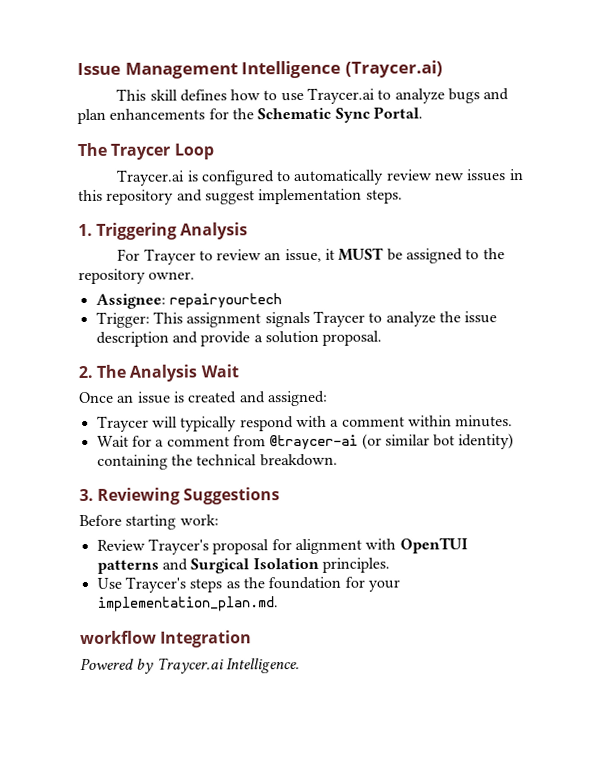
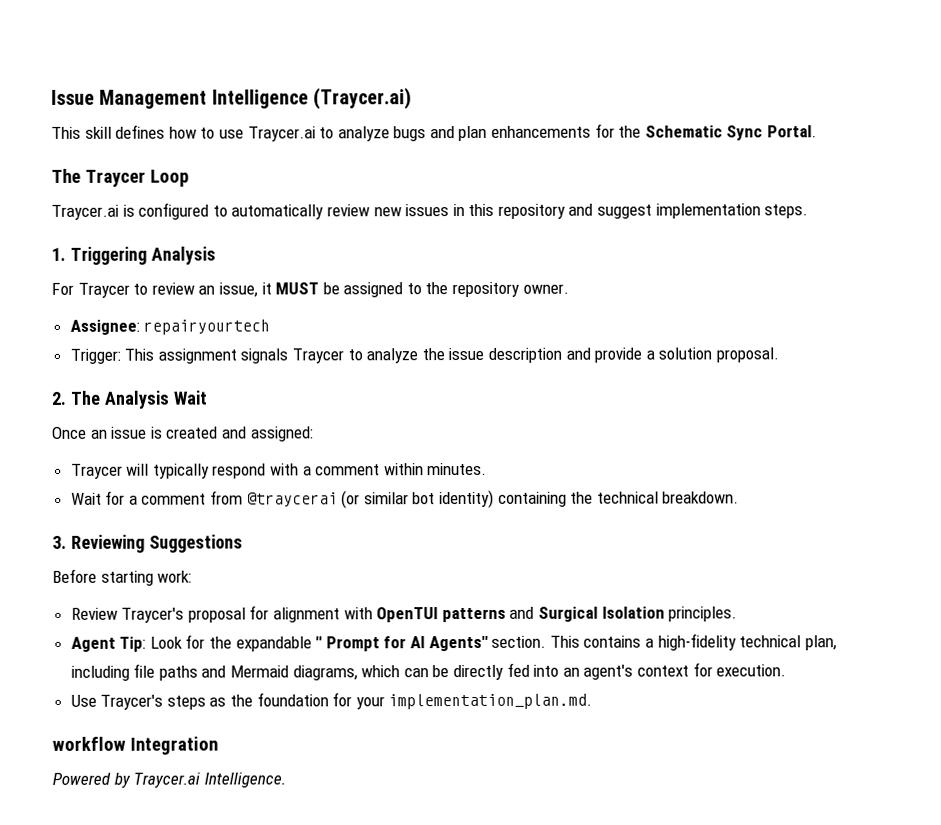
[269,434,359,451] @traycer-ai -> [246,492,338,507] @traycerai
(390, 565) none -> [70,633,837,652] [70,662,787,681] // Agent Tip: Look for the expandable " Prompt for AI Agents" section. This contains a high-fidelity technical plan, including file paths and Mermaid diagrams, which can be directly fed into an agent's context for execution.

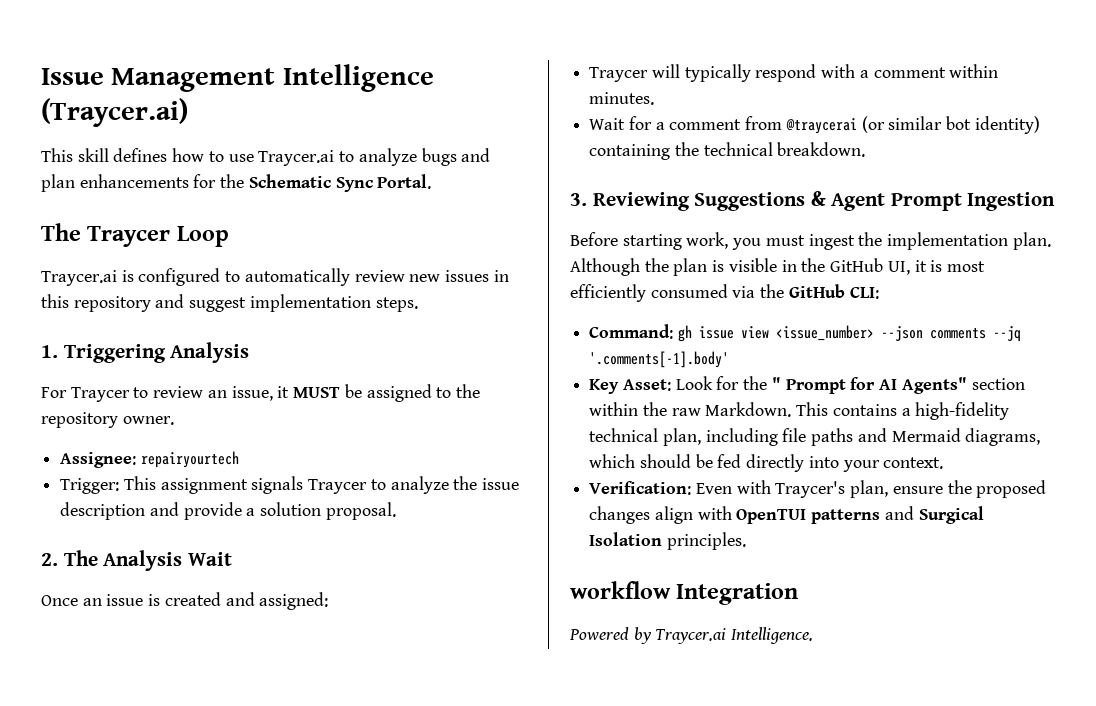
[52,568,193,586] [70,605,738,623] [70,636,147,652] // Before starting work: // Review Traycer's proposal for alignment with OpenTUI patterns and Surgical Isolation principles. // Agent Tip: -> [810,191,1056,211] [570,232,1051,250] [570,258,985,276] [570,284,879,302] [589,324,1021,342] [589,351,730,368] [589,379,671,394] & Agent Prompt Ingestion // Before starting work, you must ingest the implementation plan. Although the plan is visible in the GitHub UI, it is most efficiently consumed via the GitHub CLI: // Command: gh issue view <issue_number> --json comments --jq '.comments[-1].body' // Key Asset:
[235,636,312,652] expandable -> (768, 383) none
[491,635,547,648] section. -> [971,378,1025,390] [589,402,792,417] section within the raw Markdown.
[403,662,787,681] [70,692,593,710] can be directly fed into an agent's context for execution. // Use Traycer's steps as the foundation for your implementation_plan.md. -> [639,454,944,472] [589,480,1047,498] [589,506,984,524] [589,532,746,550] should be fed directly into your context. // Verification: Even with Traycer's plan, ensure the proposed changes align with OpenTUI patterns and Surgical Isolation principles.

